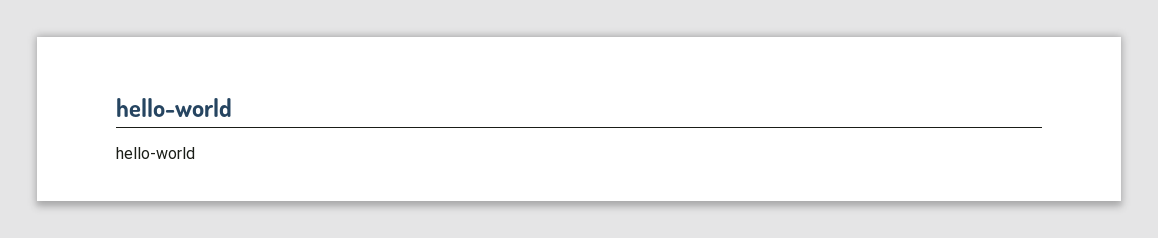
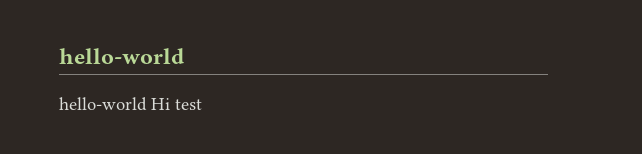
(195, 153) none -> [151,98,202,110] Hi test

